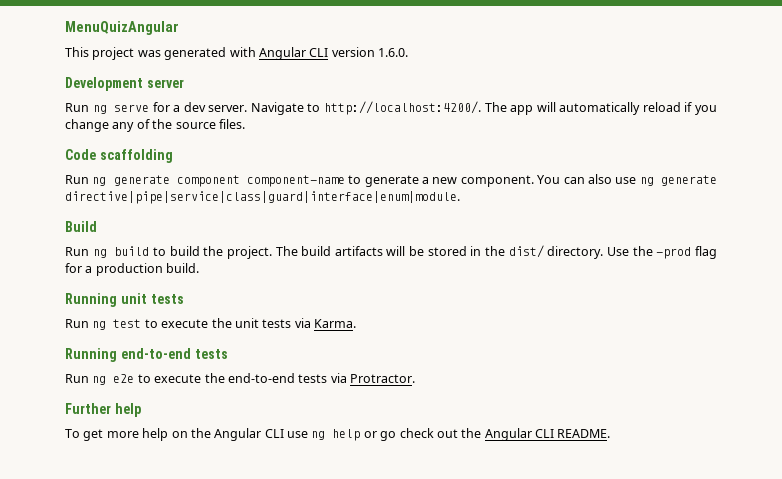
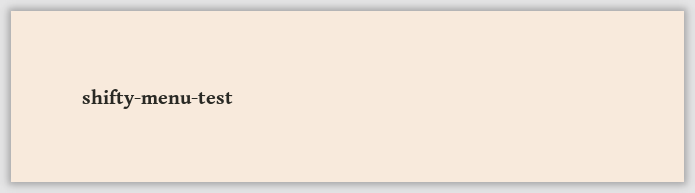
[65,21,179,35] [65,47,408,60] [65,77,184,91] [65,101,718,115] [65,119,245,132] [65,149,173,163] [65,174,718,187] [65,191,460,204] [65,221,97,232] [65,245,718,259] [65,263,200,276] [65,293,184,307] [65,318,356,330] [65,348,228,362] [65,373,415,385] [65,403,141,417] [65,428,611,441] MenuQuizAngular // This project was generated with Angular CLI version 1.6.0. // Development server // Run ng serve for a dev server. Navigate to http://localhost:4200/. The app will automatically reload if you change any of the source files. // Code scaffolding // Run ng generate component component-name to generate a new component. You can also use ng generate directive|pipe|service|class|guard|interface|enum|module. // Build // Run ng build to build the project. The build artifacts will be stored in the dist/ directory. Use the -prod flag for a production build. // Running unit tests // Run ng test to execute the unit tests via Karma. // Running end-to-end tests // Run ng e2e to execute the end-to-end tests via Protractor. // Further help // To get more help on the Angular CLI use ng help or go check out the Angular CLI README. -> [82,89,233,109] shifty-menu-test

